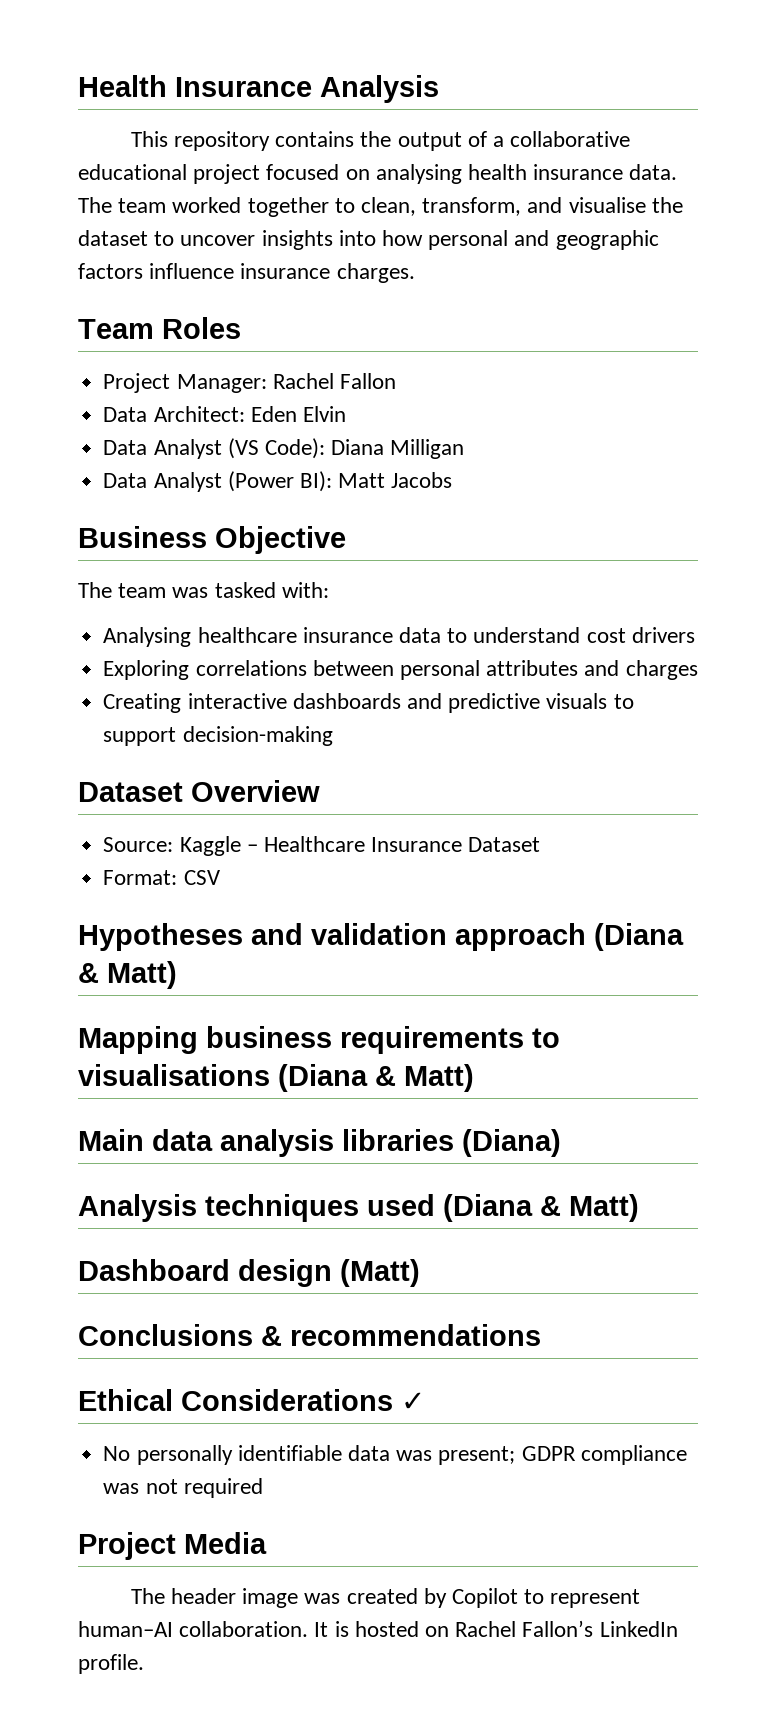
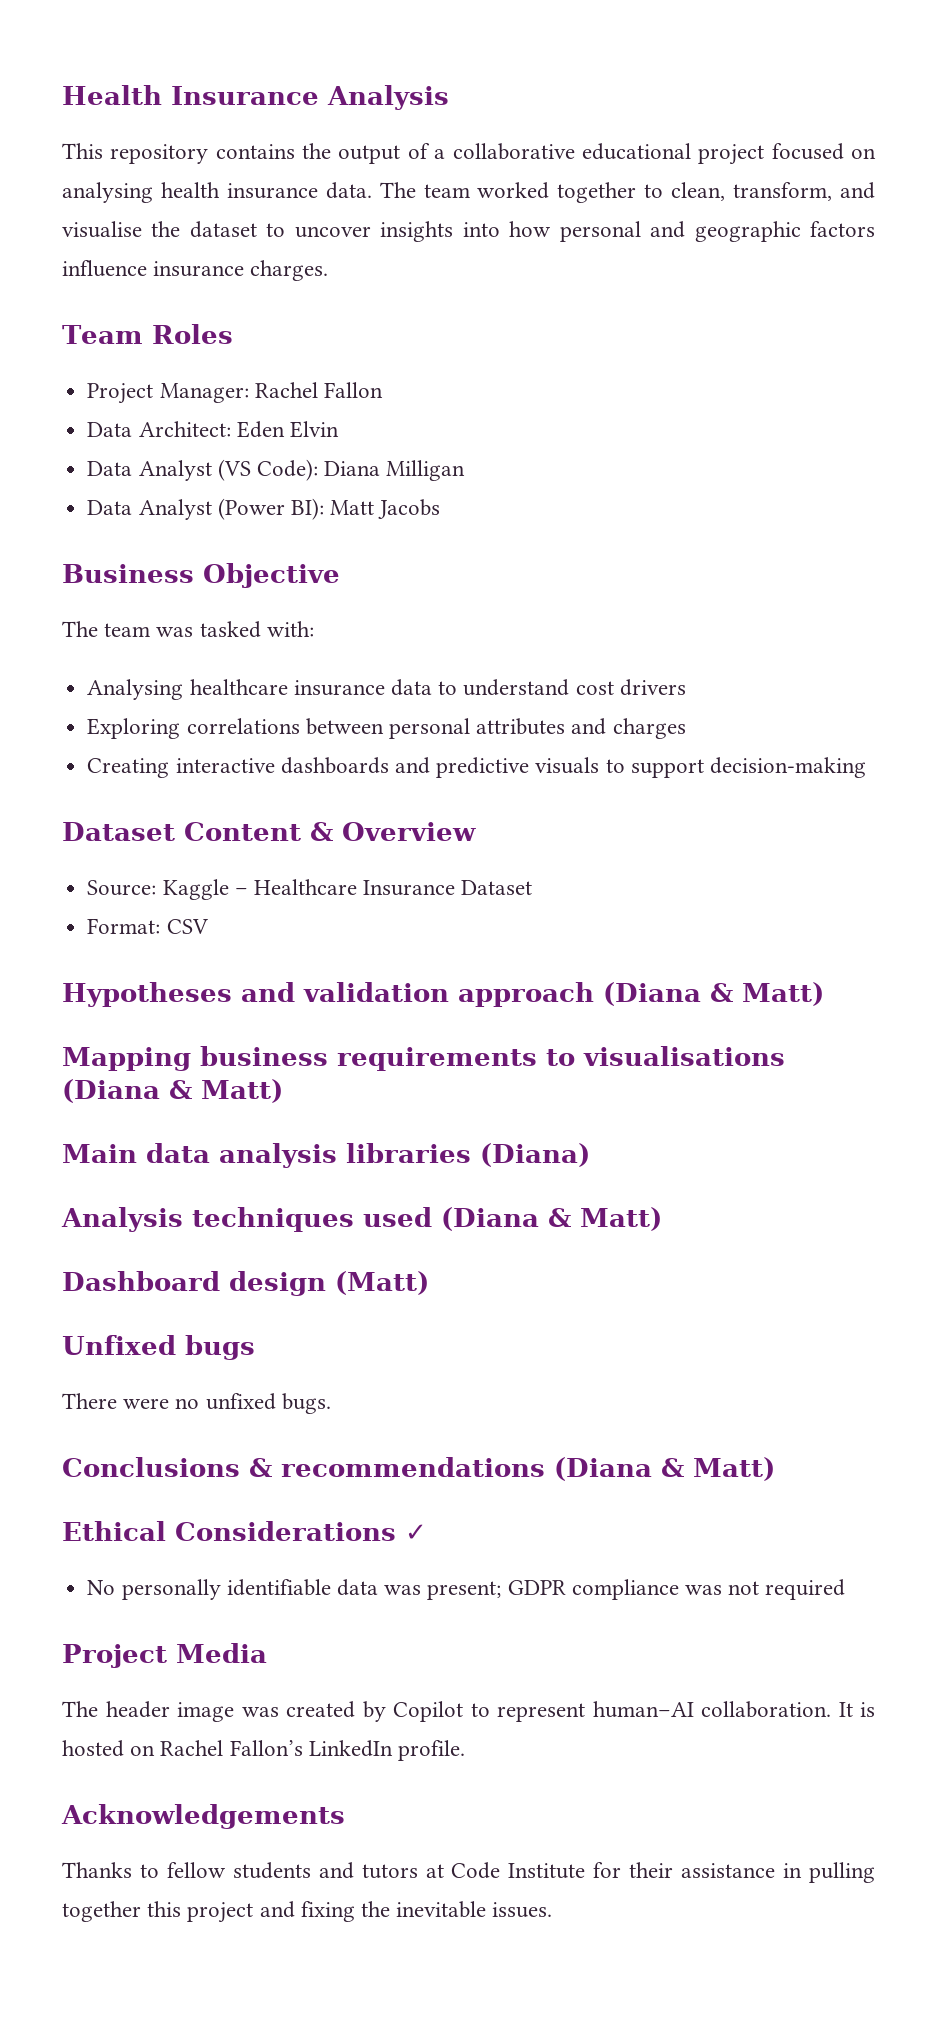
(183, 792) none -> [184,822,333,841] Content &
(420, 1273) none -> [62,1335,255,1360] [62,1393,331,1414] // Unfixed bugs // There were no unfixed bugs.
(541, 1335) none -> [554,1457,775,1481] (Diana & Matt)
(144, 1664) none -> [61,1804,345,1829] [62,1862,875,1883] [62,1901,553,1923] // Acknowledgements // Thanks to fellow students and tutors at Code Institute for their assistance in pulling together this project and fixing the inevitable issues.

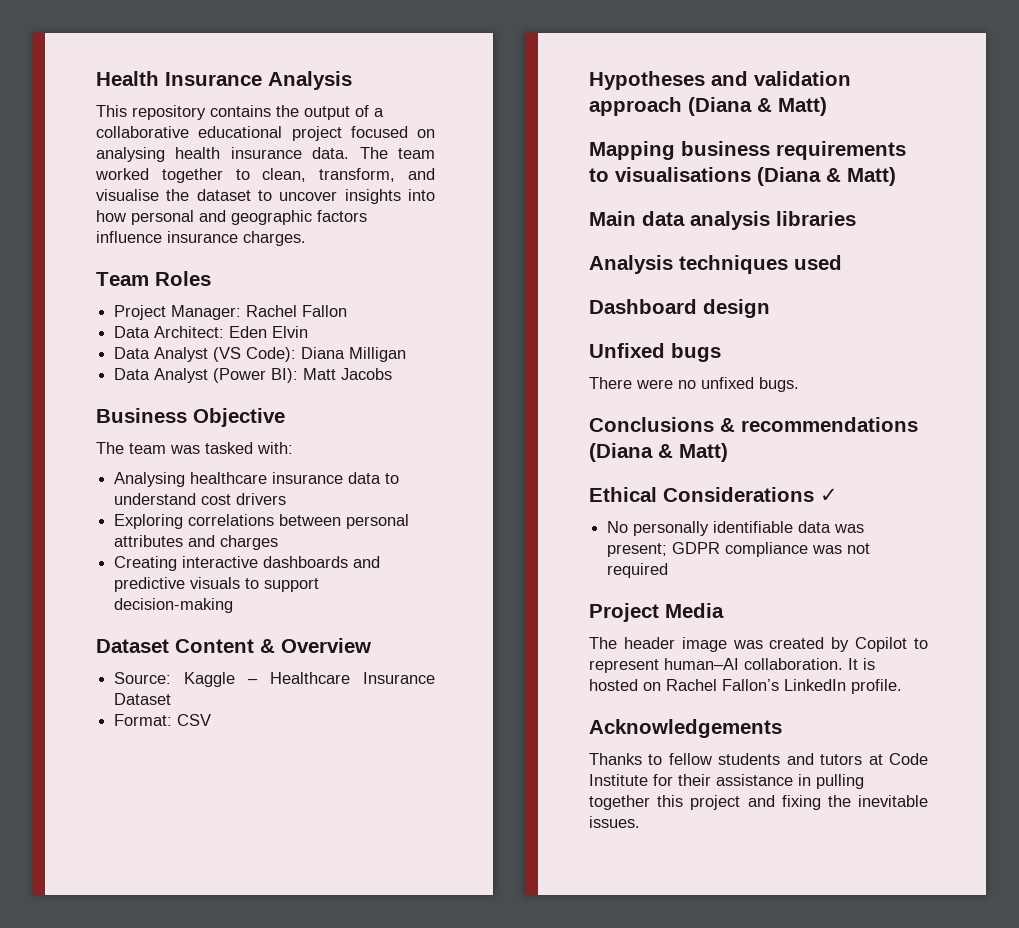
[480,1143,590,1167] (Diana) -> (856, 218) none
[441,1207,662,1231] (Diana & Matt) -> (842, 262) none
[335,1271,429,1295] (Matt) -> (770, 308) none

